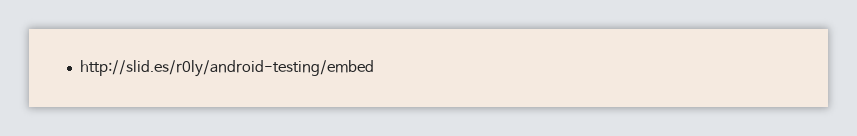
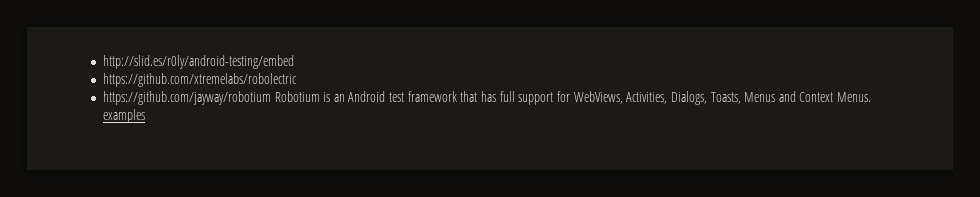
(374, 68) none -> [102,73,297,87] [102,91,872,105] [102,109,145,123] // https://github.com/xtremelabs/robolectric // https://github.com/jayway/robotium Robotium is an Android test framework that has full support for WebViews, Activities, Dialogs, Toasts, Menus and Context Menus. examples

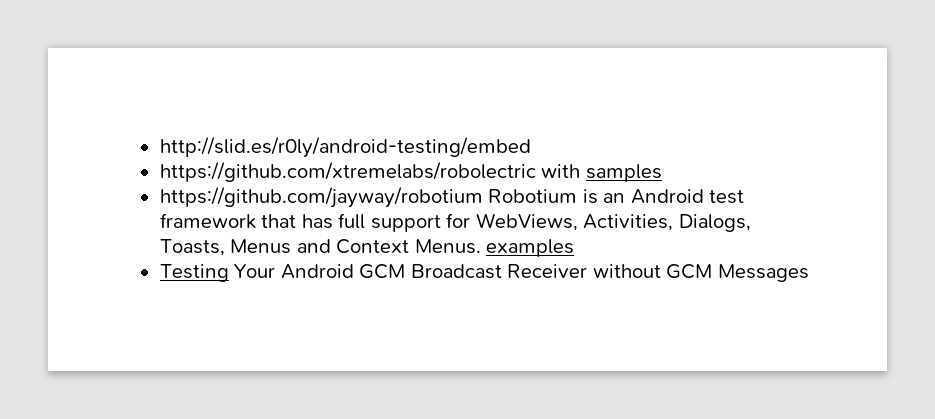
(297, 80) none -> [541,164,662,182] with samples
(145, 116) none -> [159,264,809,282] // Testing Your Android GCM Broadcast Receiver without GCM Messages

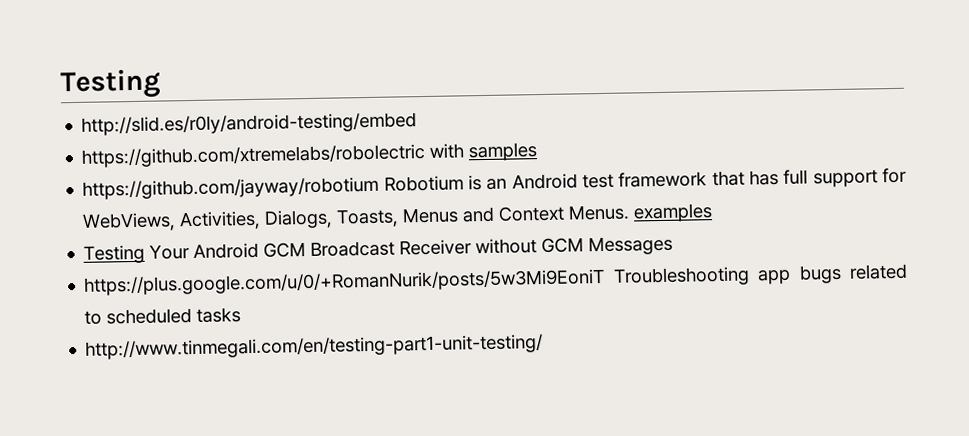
(159, 147) none -> [60,68,161,100] Testing //
(809, 273) none -> [83,263,909,296] [84,307,242,325] [85,334,544,360] // https://plus.google.com/u/0/+RomanNurik/posts/5w3Mi9EoniT Troubleshooting app bugs related to scheduled tasks // http://www.tinmegali.com/en/testing-part1-unit-testing/

